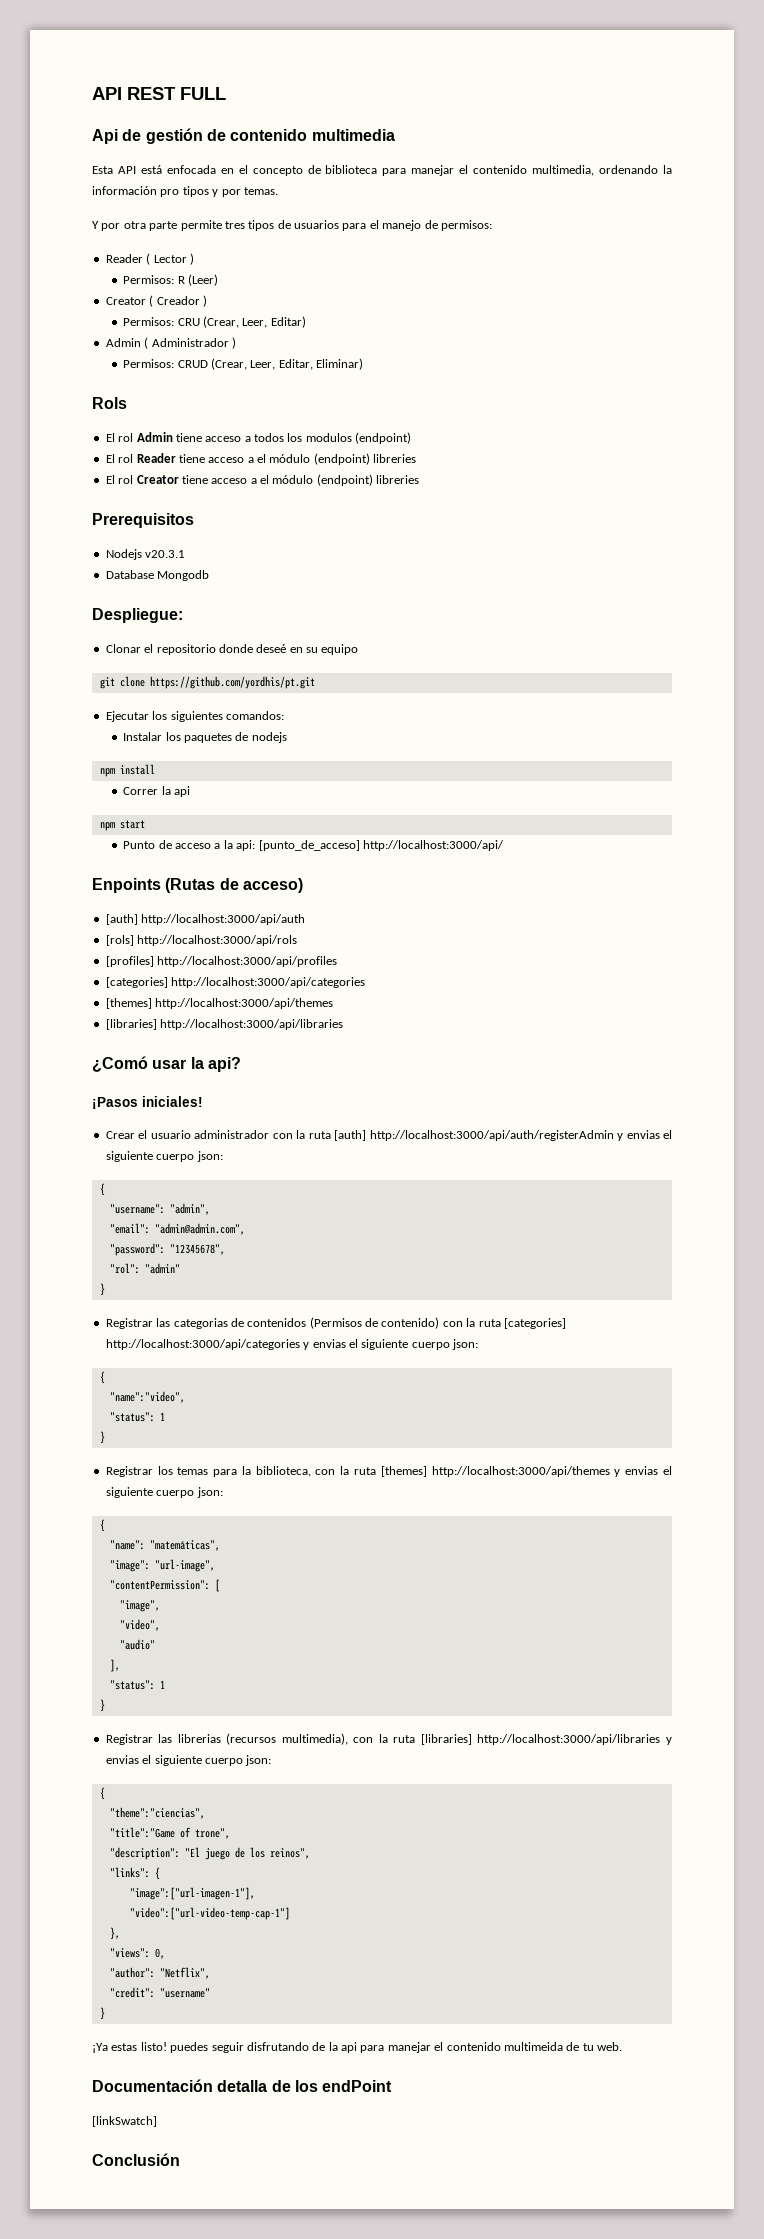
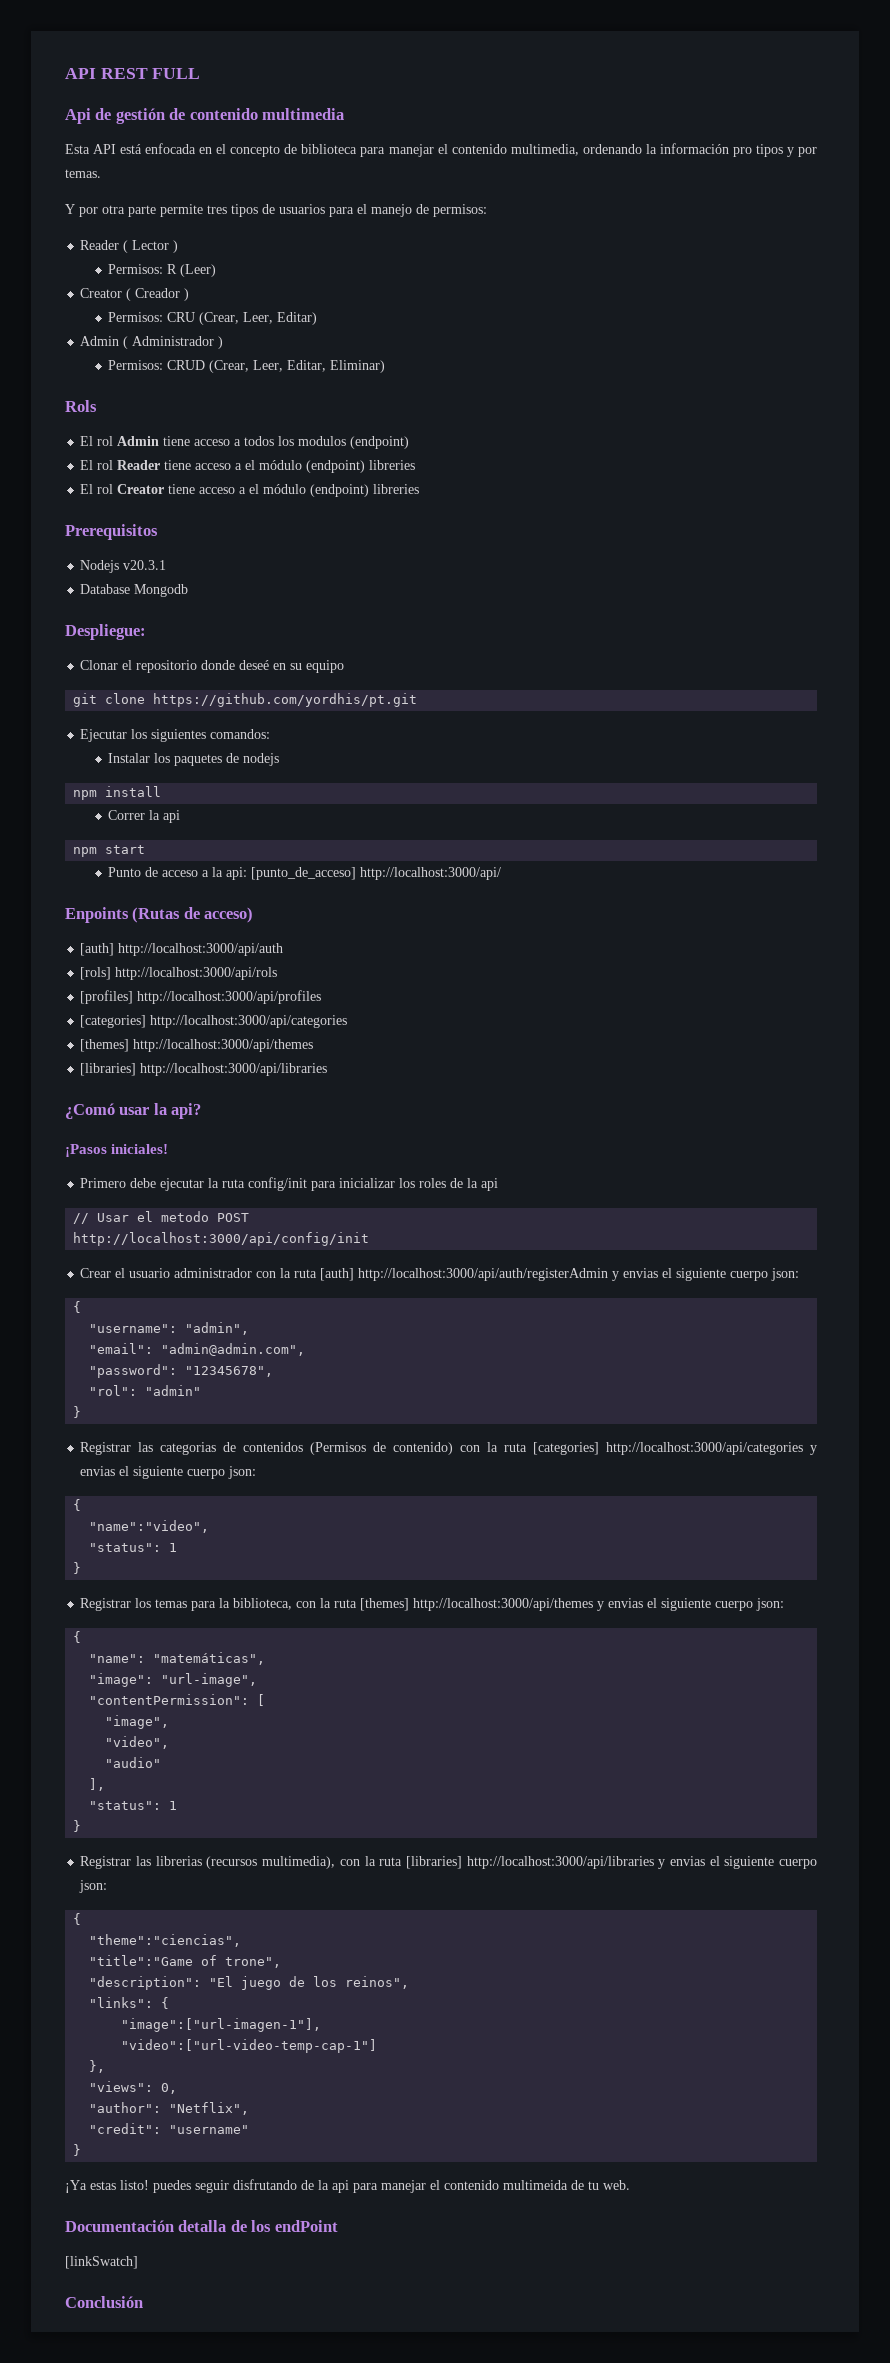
(203, 1101) none -> [80,1177,499,1191] [73,1211,250,1224] [73,1232,370,1246] // Primero debe ejecutar la ruta config/init para inicializar los roles de la api // // Usar el metodo POST // http://localhost:3000/api/config/init

